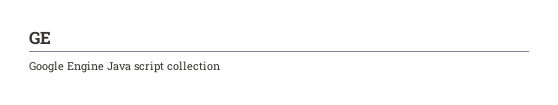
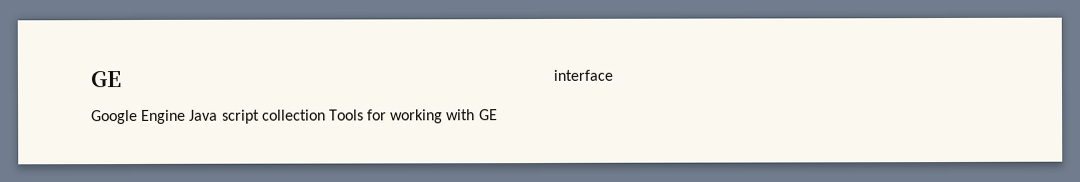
(220, 66) none -> [328,109,498,124] [553,69,613,81] Tools for working with GE interface

